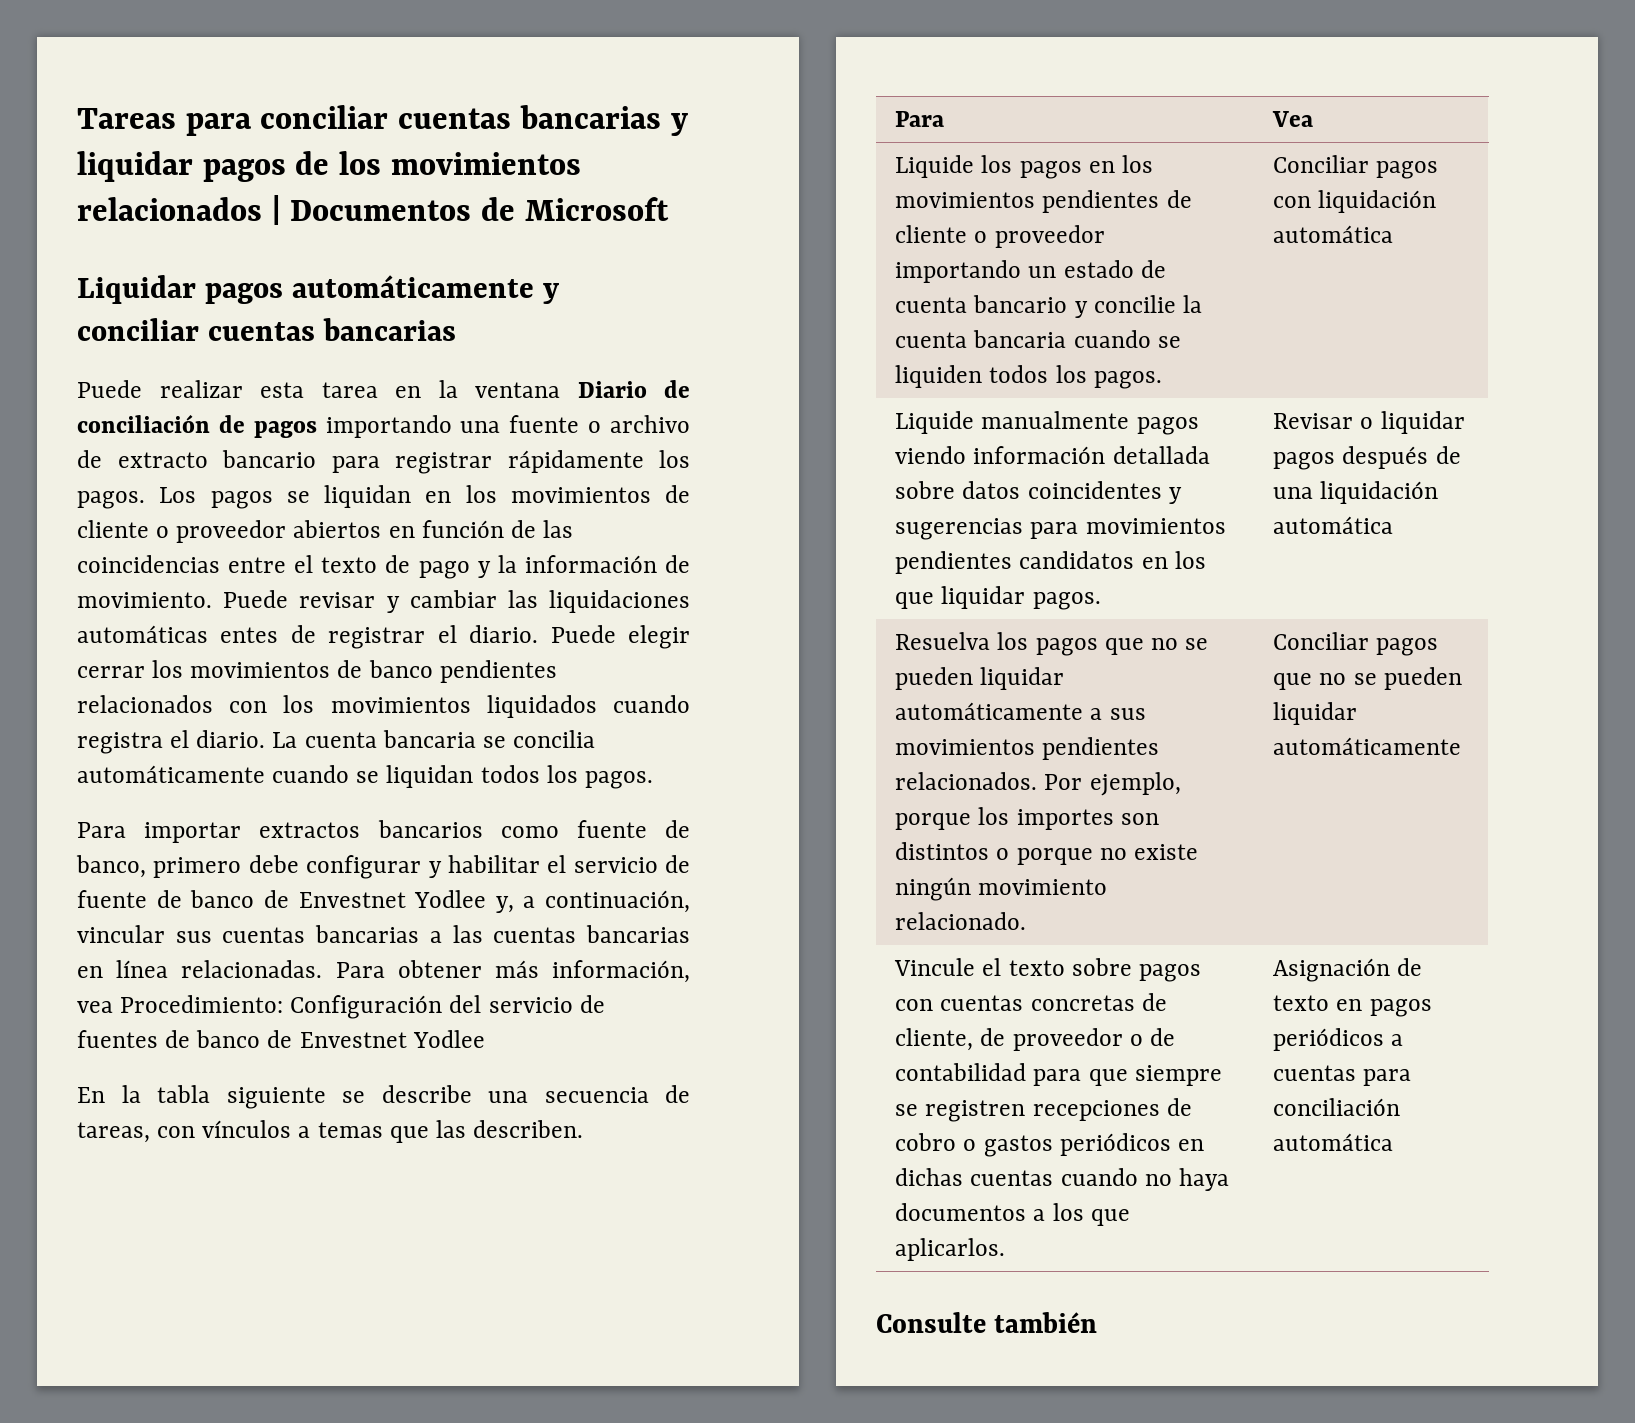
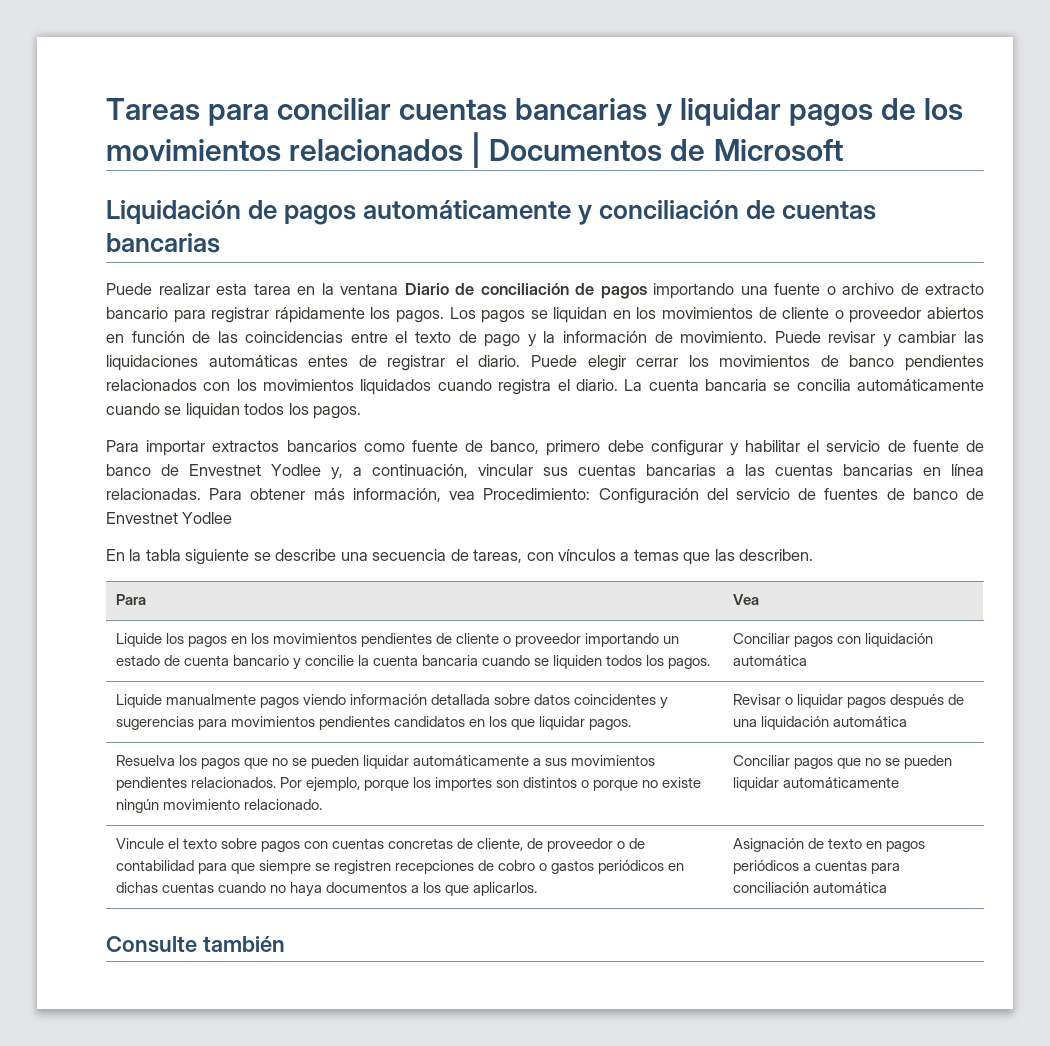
[77,275,196,304] Liquidar -> [106,200,278,225] Liquidación de
[77,318,199,341] conciliar -> [599,200,776,219] conciliación de

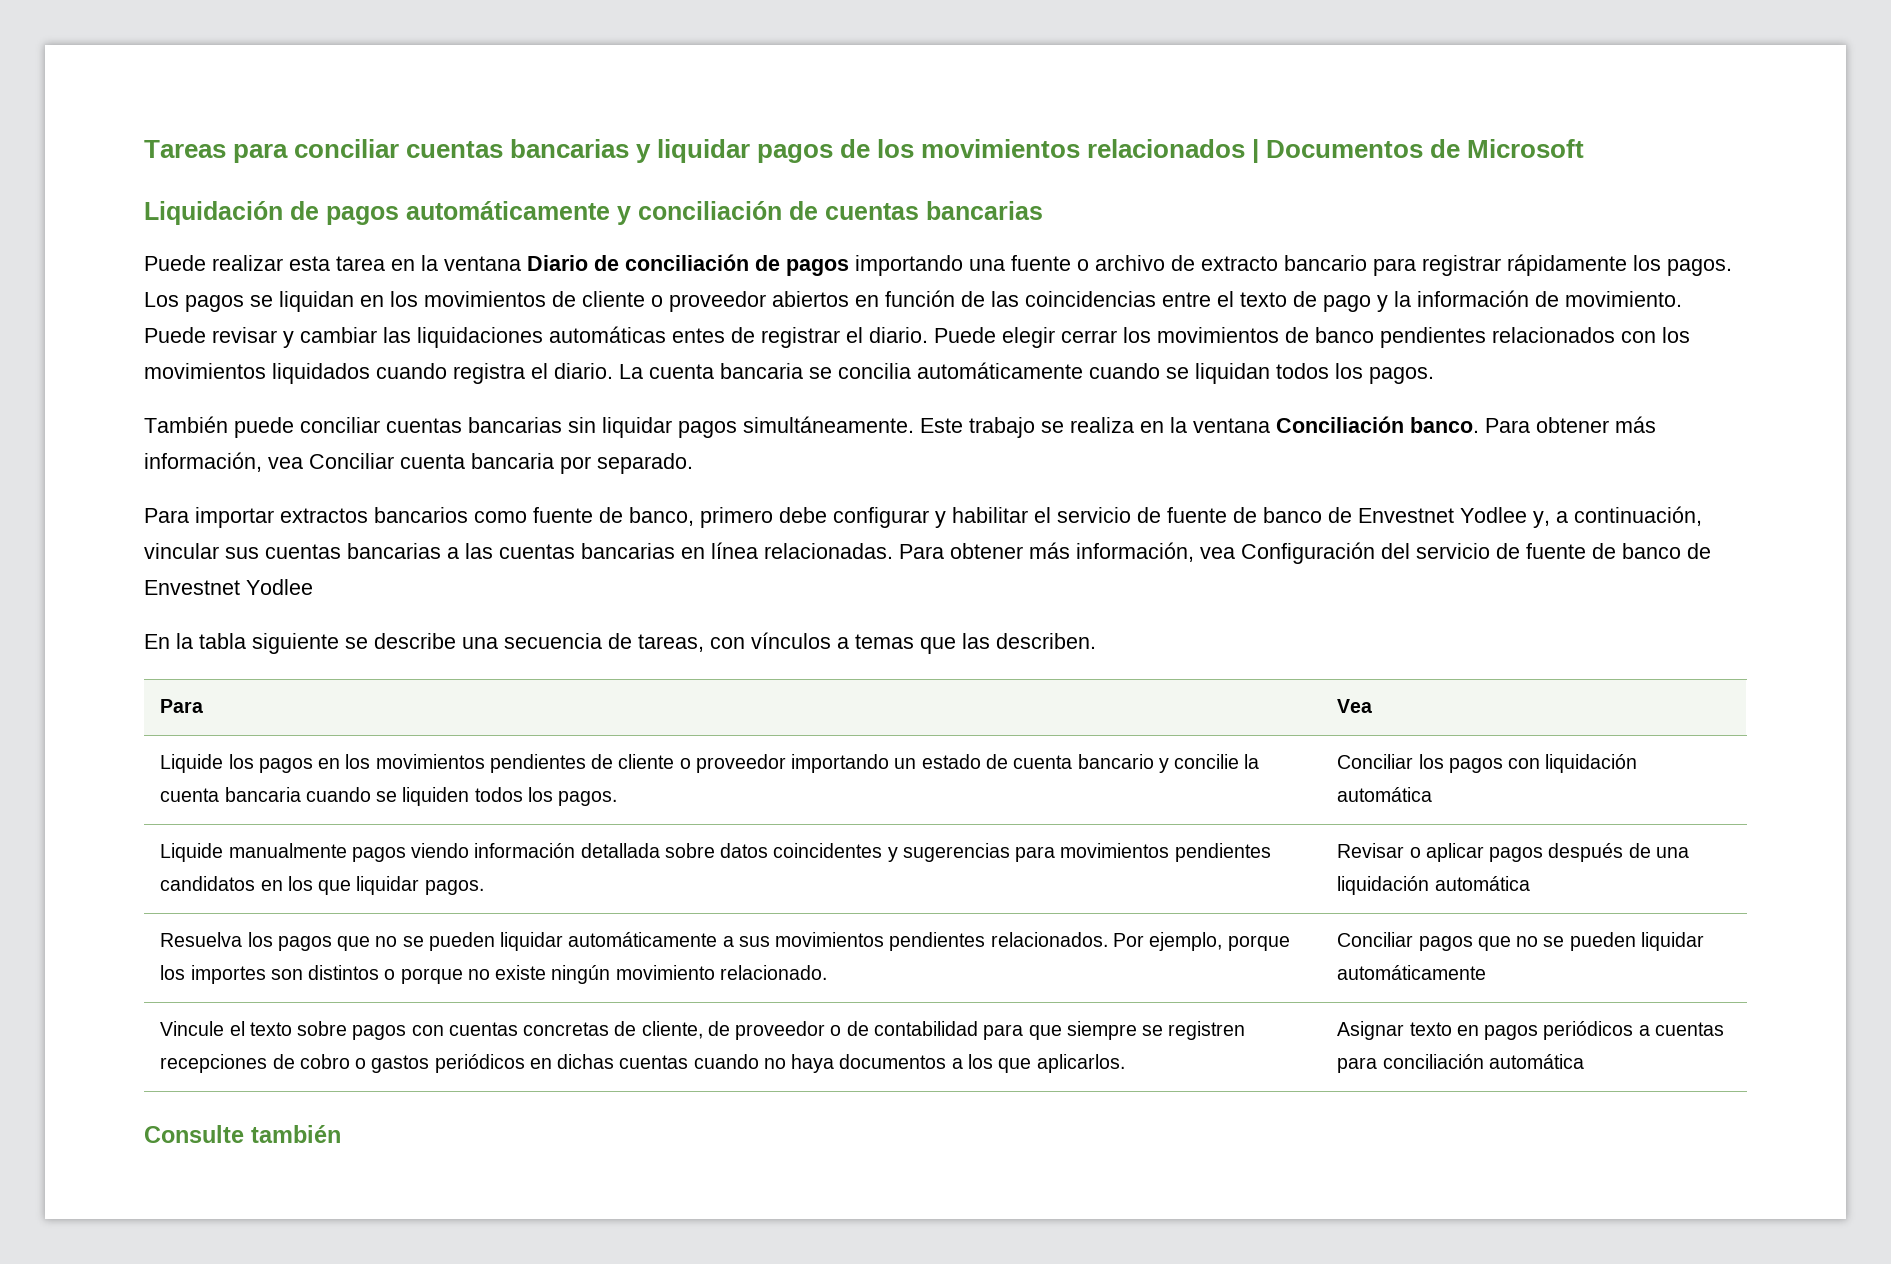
(362, 412) none -> [144,416,1656,438] [144,452,693,474] // También puede conciliar cuentas bancarias sin liquidar pagos simultáneamente. Este trabajo se realiza en la ventana Conciliación banco. Para obtener más información, vea Conciliar cuenta bancaria por separado.
[483,488,591,500] Procedimiento: -> (1235, 553) none
[824,488,879,500] fuentes -> [1526,543,1586,559] fuente
(790, 638) none -> [1418,754,1444,769] los
[796,694,843,708] liquidar -> [1425,843,1484,862] aplicar
[732,838,824,852] Asignación de -> [1337,1021,1405,1040] Asignar

